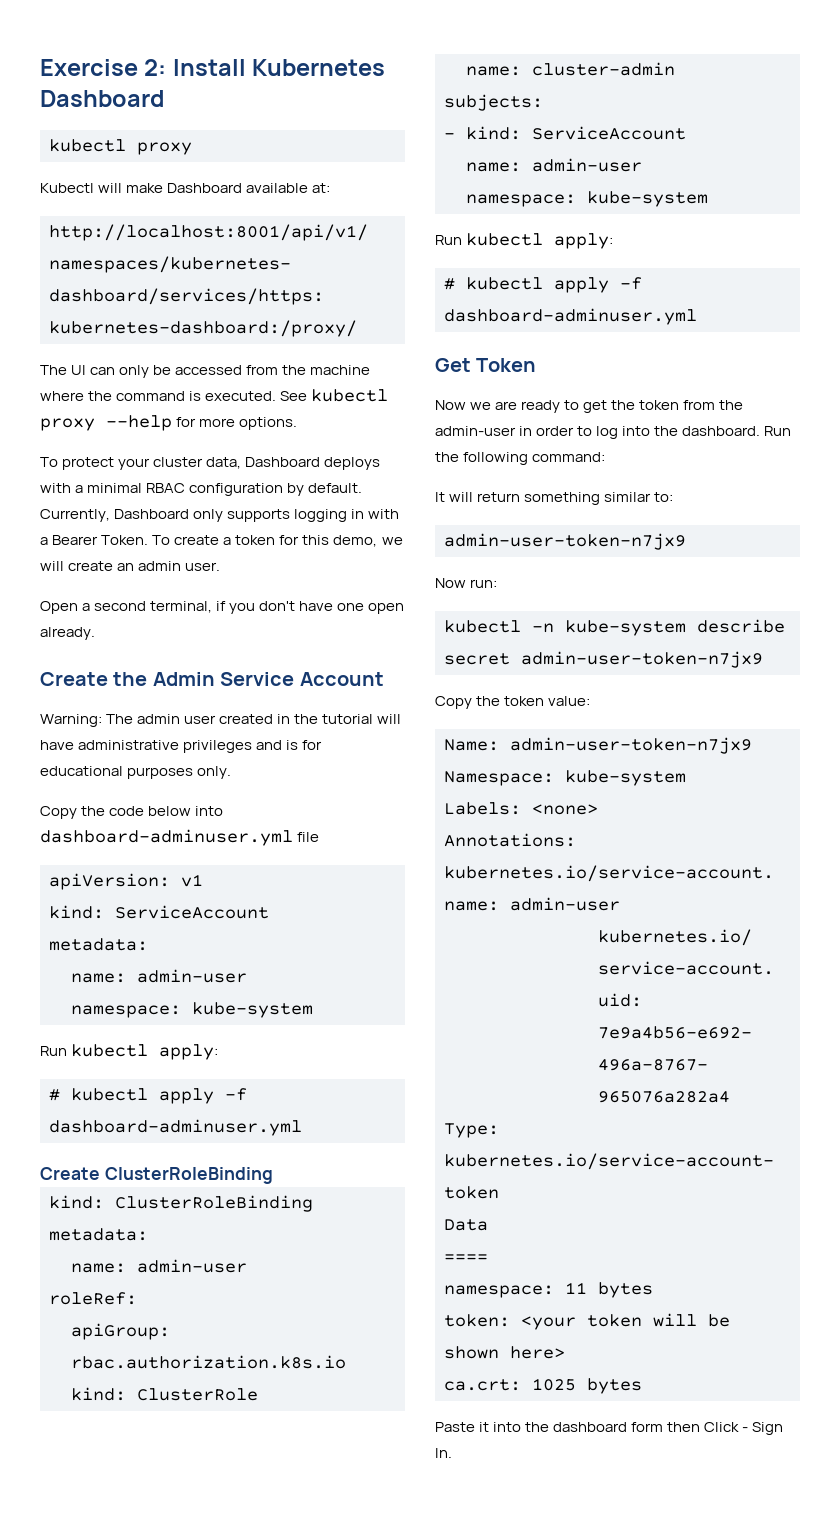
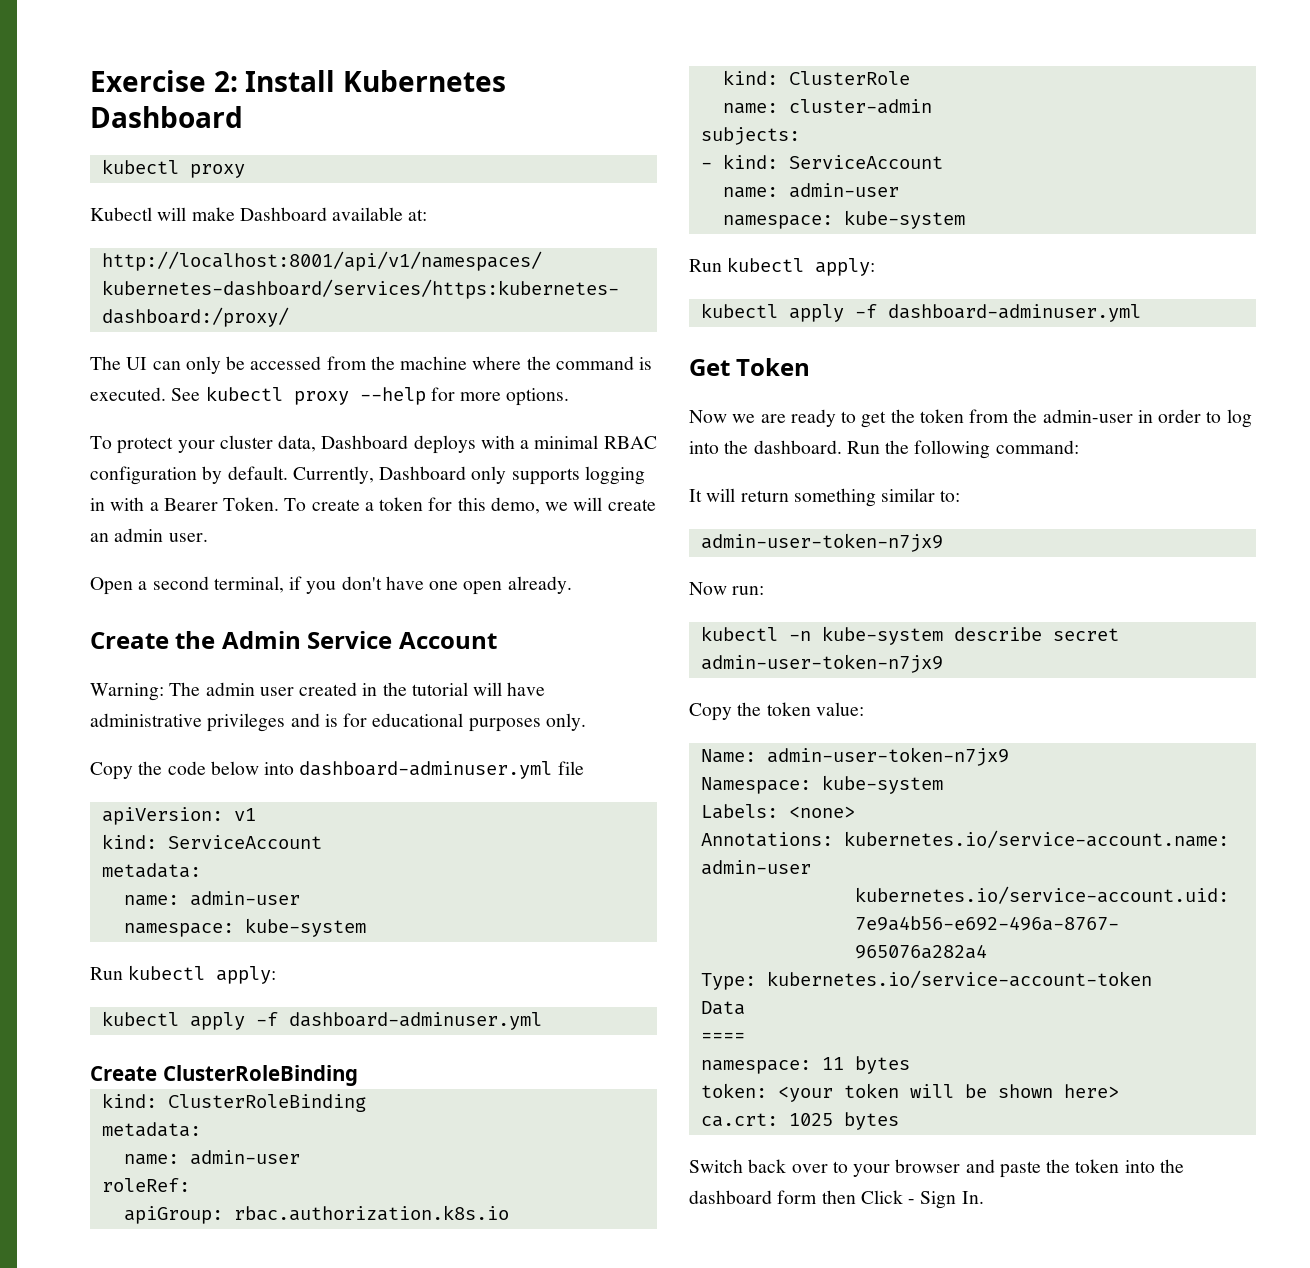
[49,1089,60,1101] # -> (277, 975) none
[444,278,455,290] # -> (876, 267) none
[435,1422,490,1432] Paste it -> [689,1159,1120,1178] Switch back over to your browser and paste the token

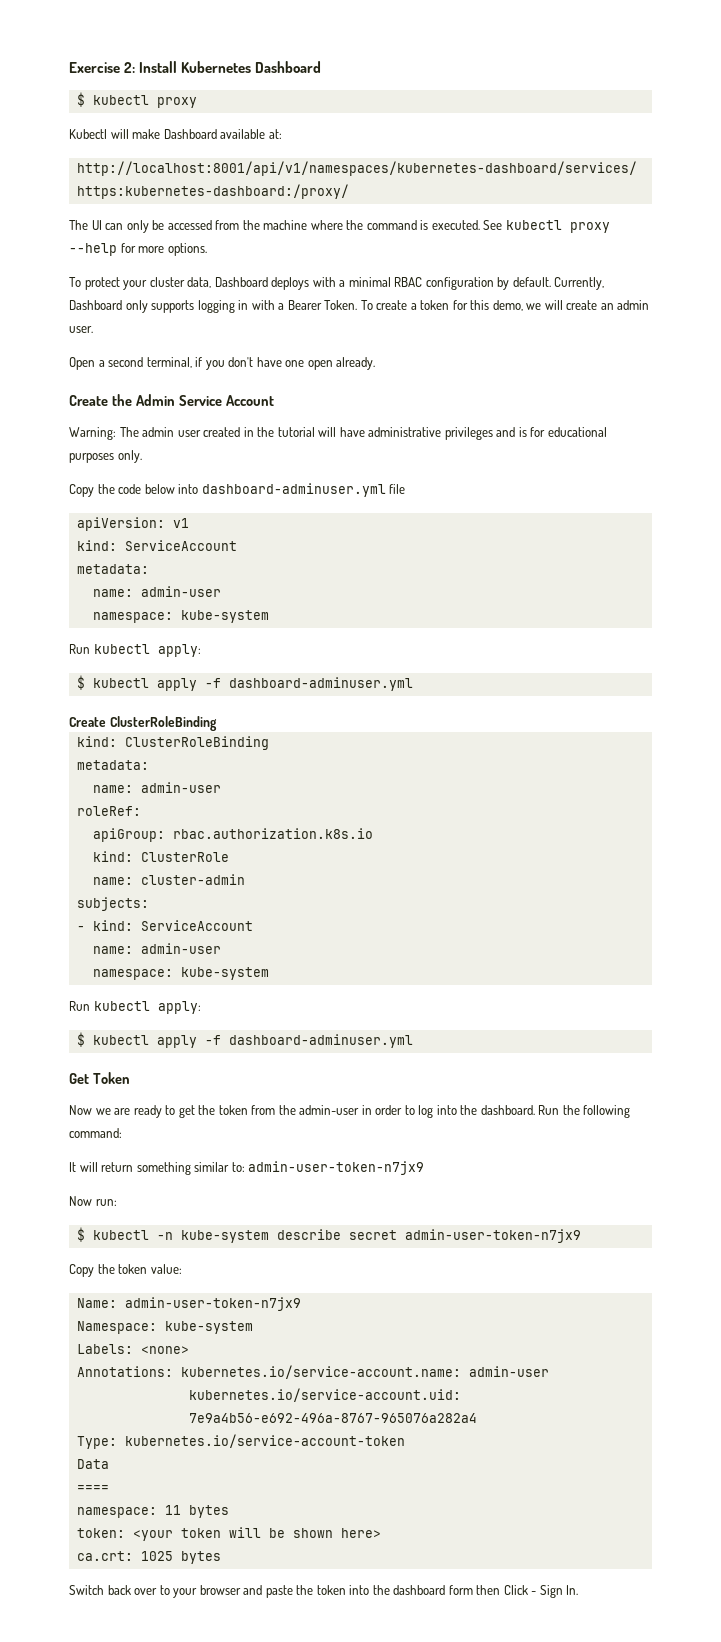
(243, 117) none -> [76,92,85,107] $
(277, 975) none -> [76,675,85,690] $
(876, 267) none -> [76,1032,85,1047] $
(961, 496) // -> (245, 1167) none
(765, 590) none -> [76,1227,85,1242] $

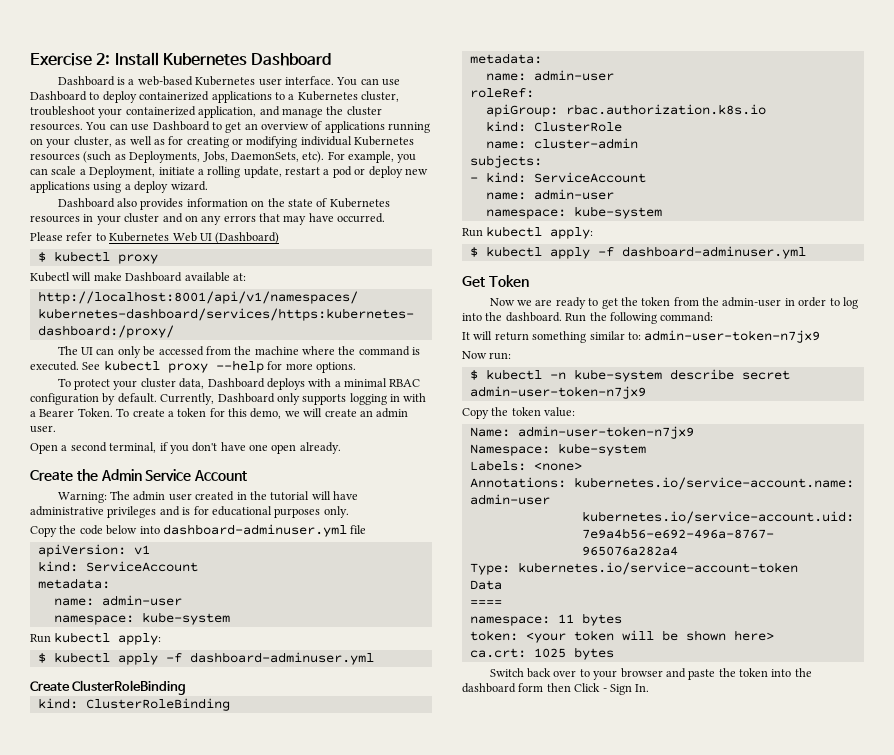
(322, 67) none -> [57,76,401,86] [30,91,399,103] [30,106,382,118] [30,121,431,133] [30,136,415,148] [30,151,417,163] [30,166,428,178] [30,181,208,193] [57,198,390,210] [30,213,386,225] [30,232,280,244] // Dashboard is a web-based Kubernetes user interface. You can use Dashboard to deploy containerized applications to a Kubernetes cluster, troubleshoot your containerized application, and manage the cluster resources. You can use Dashboard to get an overview of applications running on your cluster, as well as for creating or modifying individual Kubernetes resources (such as Deployments, Jobs, DaemonSets, etc). For example, you can scale a Deployment, initiate a rolling update, restart a pod or deploy new applications using a deploy wizard. // Dashboard also provides information on the state of Kubernetes resources in your cluster and on any errors that may have occurred. // Please refer to Kubernetes Web UI (Dashboard)

